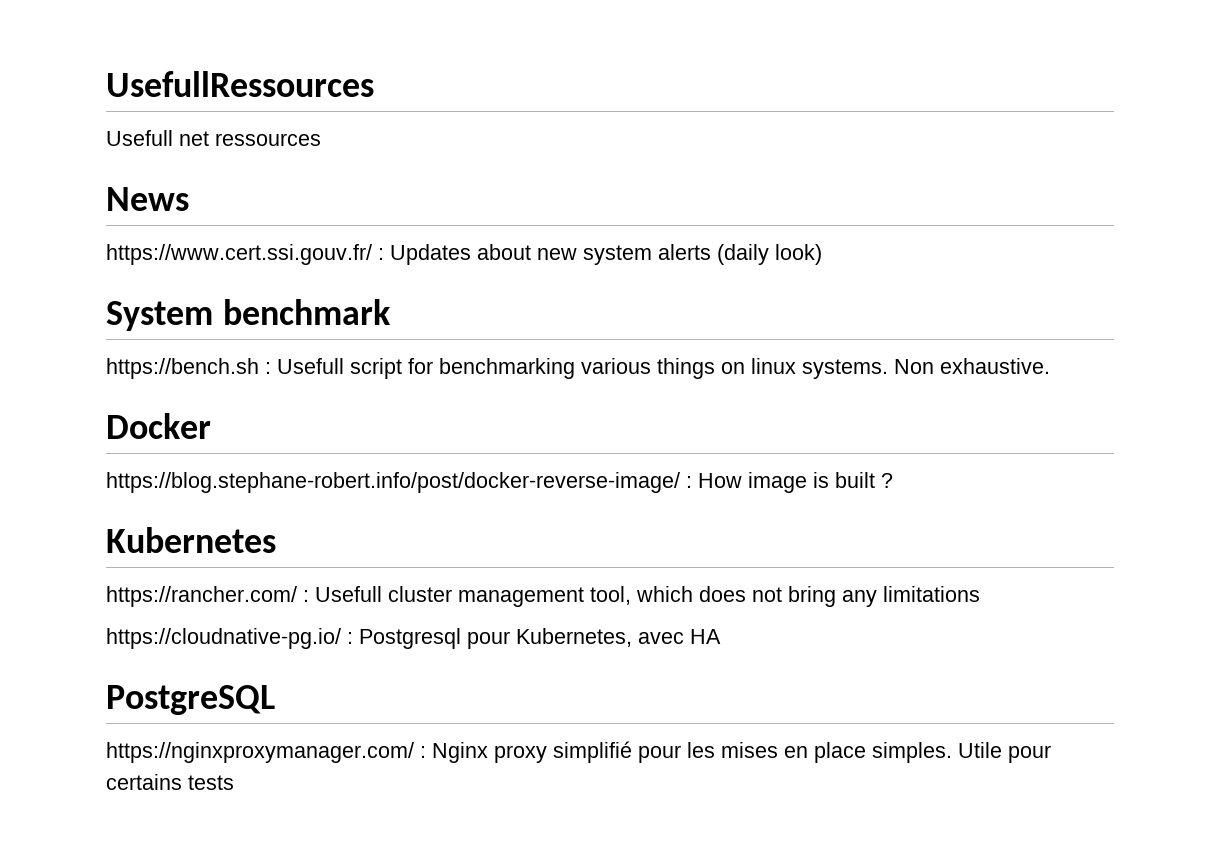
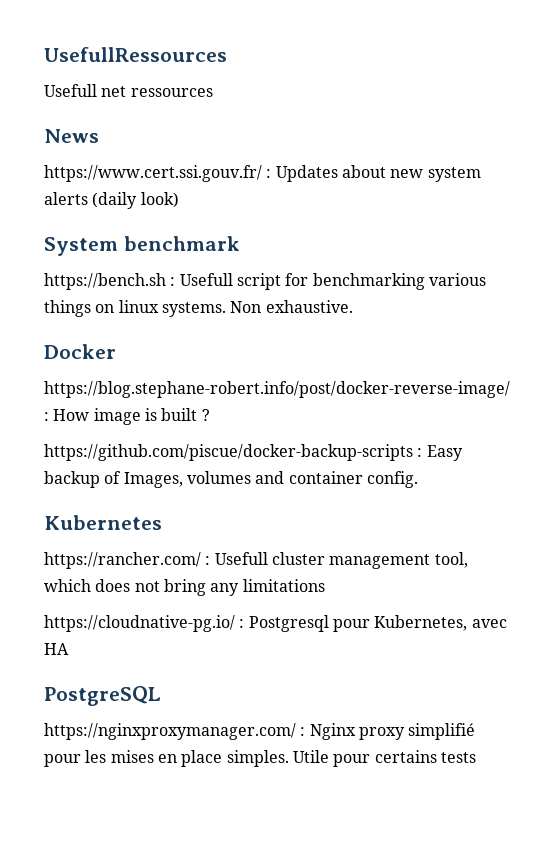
(893, 480) none -> [44,444,463,461] [44,471,418,488] // https://github.com/piscue/docker-backup-scripts : Easy backup of Images, volumes and container config.

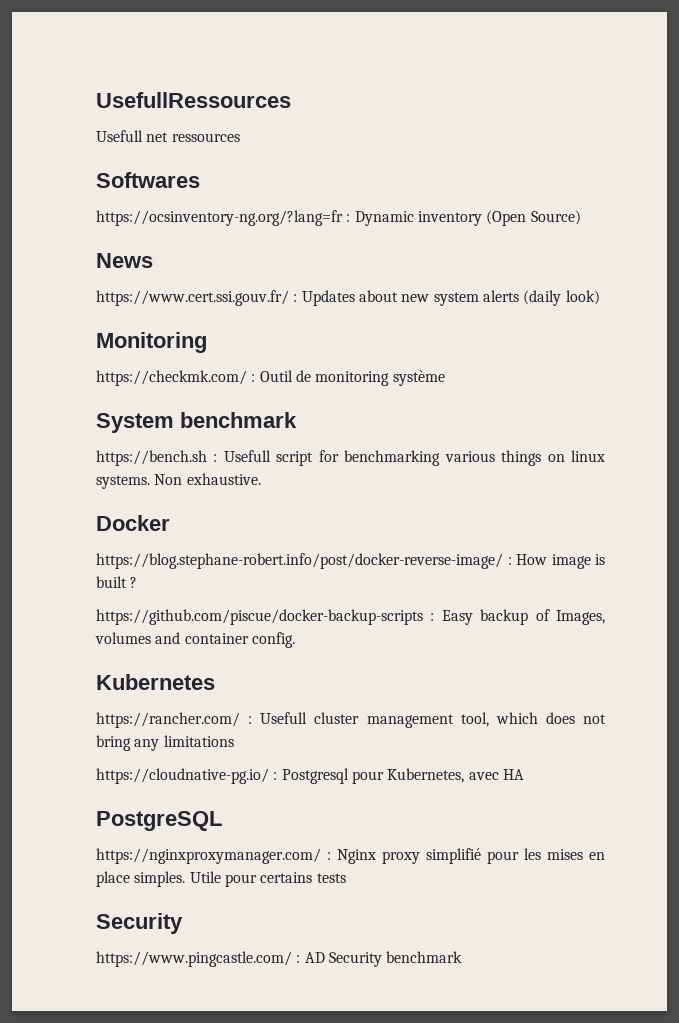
(213, 92) none -> [96,172,200,188] [96,210,581,226] // Softwares // https://ocsinventory-ng.org/?lang=fr : Dynamic inventory (Open Source)
(179, 200) none -> [96,332,207,353] [96,370,445,386] // Monitoring // https://checkmk.com/ : Outil de monitoring système
(476, 757) none -> [96,913,183,934] [96,951,463,967] // Security // https://www.pingcastle.com/ : AD Security benchmark

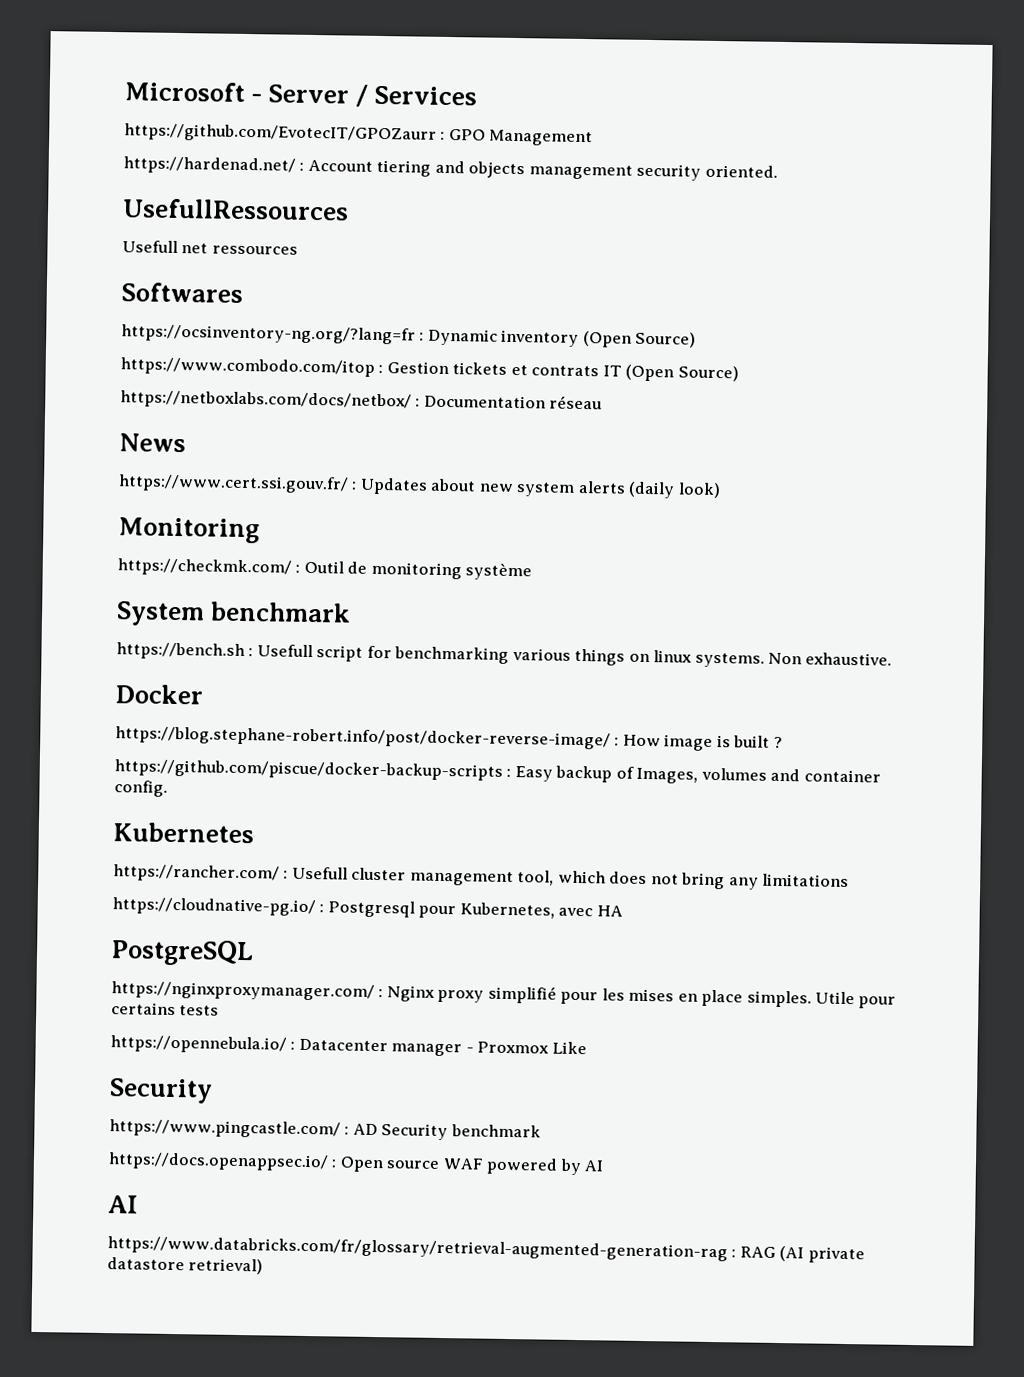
(96, 100) none -> [124,81,478,107] [124,123,594,147] [123,156,778,181] Microsoft - Server / Services // https://github.com/EvotecIT/GPOZaurr : GPO Management // https://hardenad.net/ : Account tiering and objects management security oriented. //
(581, 217) none -> [120,357,739,382] [120,390,603,411] // https://www.combodo.com/itop : Gestion tickets et contrats IT (Open Source) // https://netboxlabs.com/docs/netbox/ : Documentation réseau
(346, 878) none -> [110,1035,587,1057] // https://opennebula.io/ : Datacenter manager - Proxmox Like
(463, 957) none -> [108,1152,605,1176] [108,1195,138,1214] [107,1236,865,1264] [107,1257,264,1275] // https://docs.openappsec.io/ : Open source WAF powered by AI // AI // https://www.databricks.com/fr/glossary/retrieval-augmented-generation-rag : RAG (AI private datastore retrieval)

